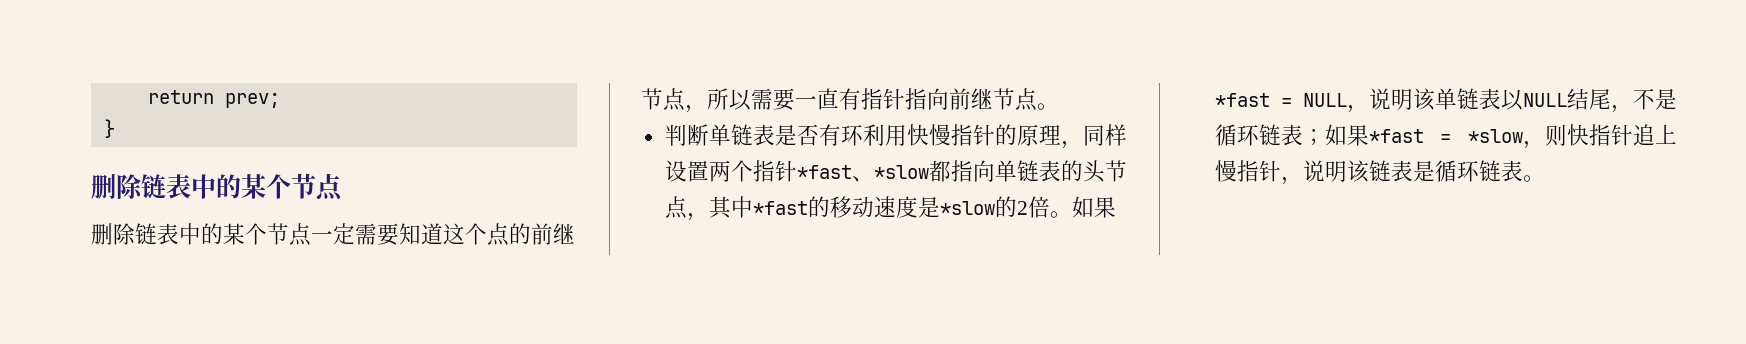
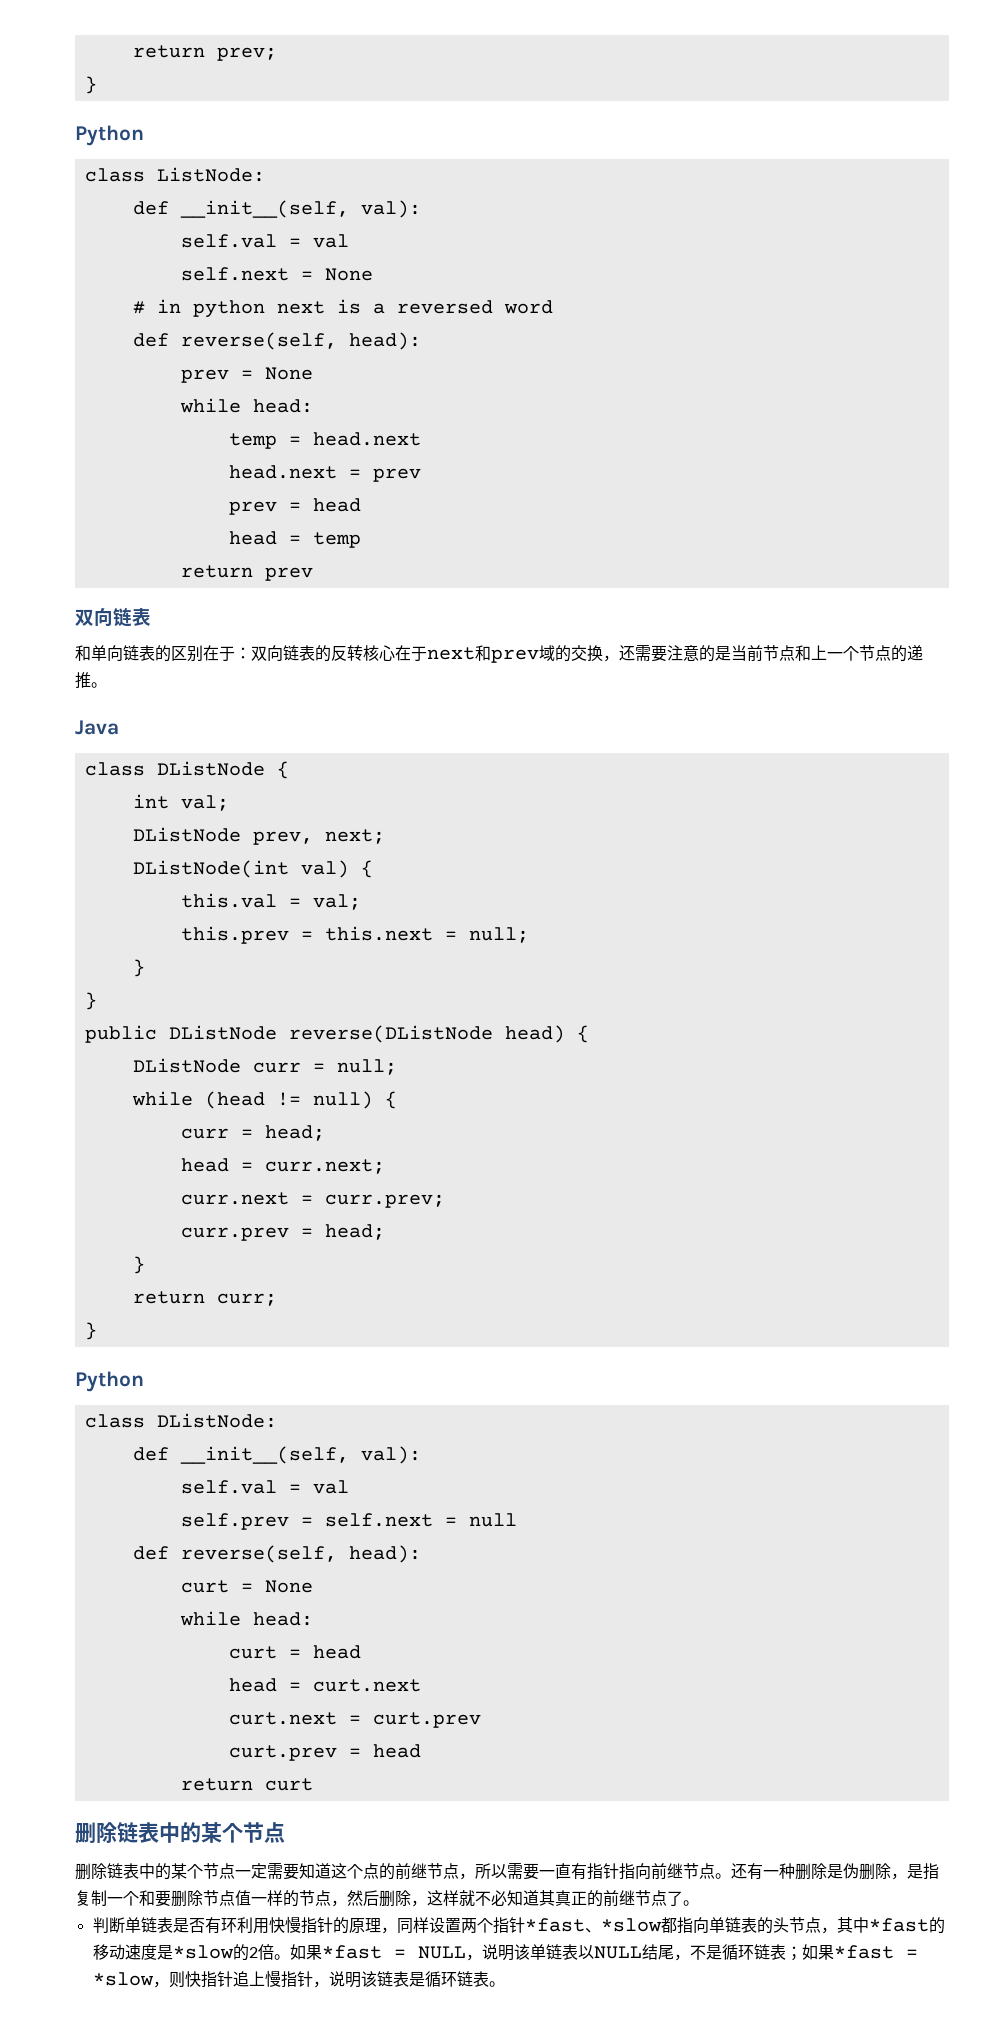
(115, 128) none -> [75,125,144,146] [84,167,265,182] [132,200,421,218] [180,234,349,248] [180,267,373,281] [132,299,553,318] [132,332,421,350] [180,367,313,383] [179,398,313,413] [228,432,421,449] [228,465,421,482] [228,498,361,515] [228,531,361,548] [180,565,313,581] [75,608,151,627] [75,645,923,663] [75,672,107,689] [75,720,119,735] [84,761,289,779] [132,794,229,811] [132,827,385,845] [132,860,373,878] [180,893,361,910] [180,926,529,944] [132,959,145,977] [84,992,97,1010] [84,1025,589,1043] [132,1058,397,1075] [131,1091,397,1109] [180,1125,325,1141] [180,1158,385,1174] [180,1192,445,1208] [180,1224,385,1241] [132,1256,145,1274] [132,1291,277,1306] [84,1322,97,1340] [75,1371,144,1392] [84,1413,277,1428] [132,1446,421,1464] [180,1480,349,1494] [180,1513,517,1530] [132,1545,421,1563] [180,1580,313,1593] [179,1611,313,1626] [228,1645,361,1659] [228,1678,421,1692] [228,1712,481,1728] [228,1744,421,1761] [180,1778,313,1791] // Python // class ListNode: // def __init__(self, val): // self.val = val // self.next = None // # in python next is a reversed word // def reverse(self, head): // prev = None // while head: // temp = head.next // head.next = prev // prev = head // head = temp // return prev // 双向链表 // 和单向链表的区别在于：双向链表的反转核心在于next和prev域的交换，还需要注意的是当前节点和上一个节点的递推。 // Java // class DListNode { // int val; // DListNode prev, next; // DListNode(int val) { // this.val = val; // this.prev = this.next = null; // } // } // public DListNode reverse(DListNode head) { // DListNode curr = null; // while (head != null) { // curr = head; // head = curr.next; // curr.next = curr.prev; // curr.prev = head; // } // return curr; // } // Python // class DListNode: // def __init__(self, val): // self.val = val // self.prev = self.next = null // def reverse(self, head): // curt = None // while head: // curt = head // head = curt.next // curt.next = curt.prev // curt.prev = head // return curt
(1059, 106) none -> [731,1863,939,1880] [75,1890,699,1907] 还有一种删除是伪删除，是指复制一个和要删除节点值一样的节点，然后删除，这样就不必知道其真正的前继节点了。

